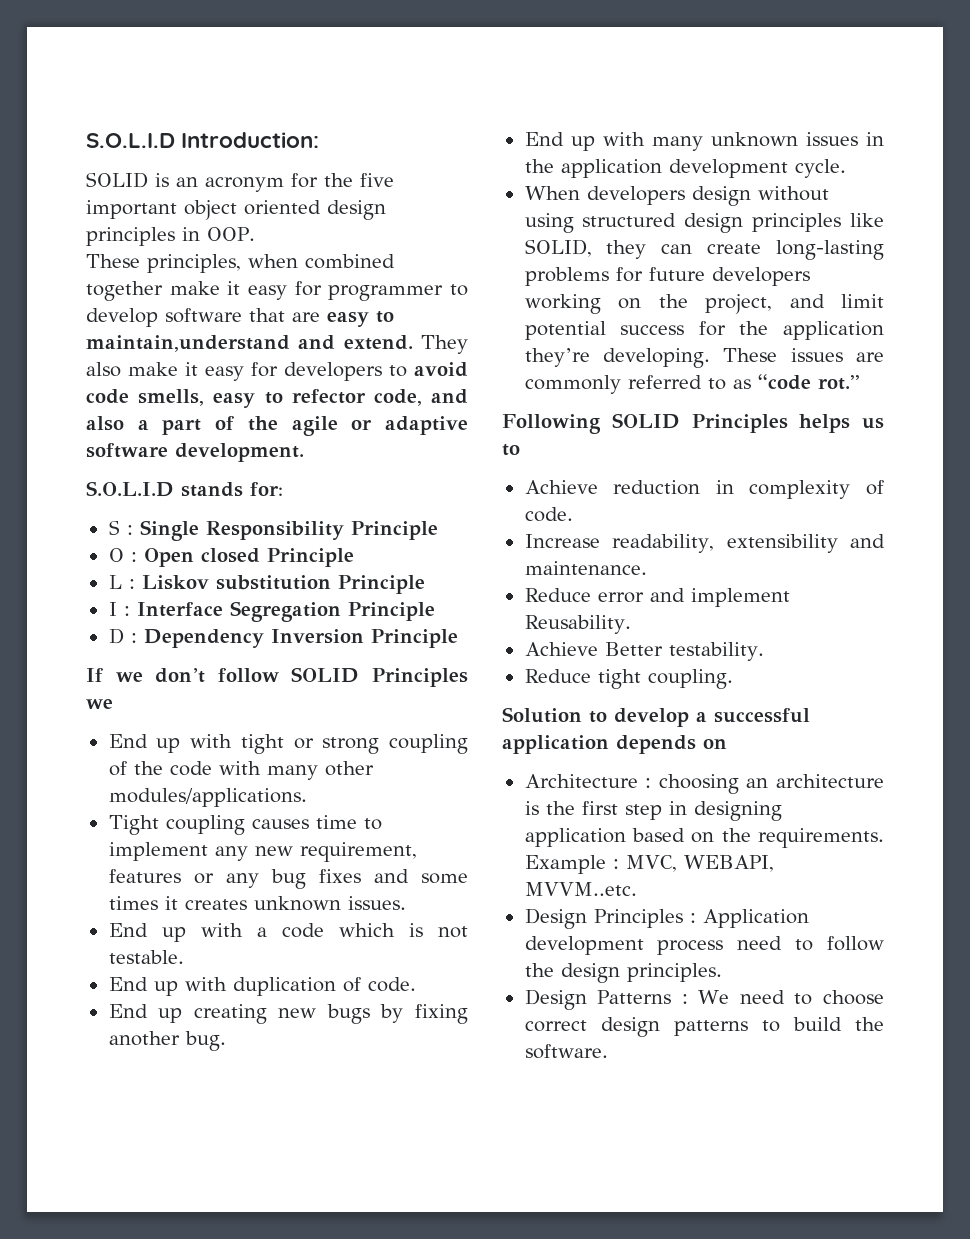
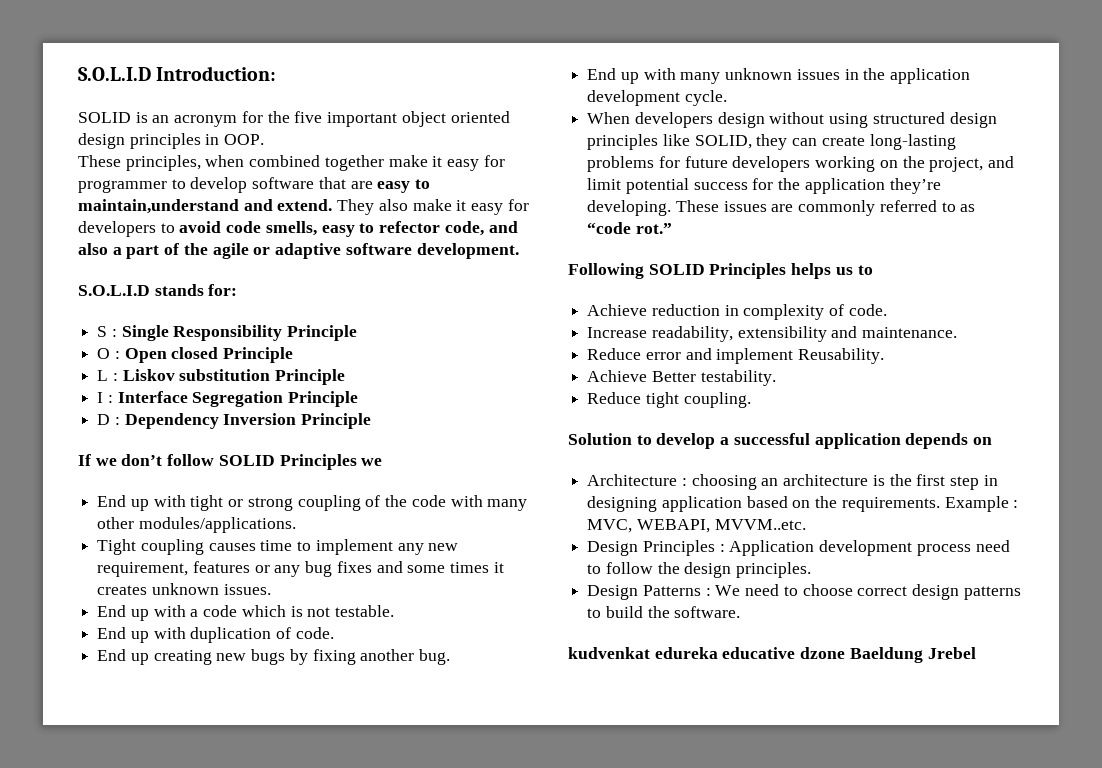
(608, 1051) none -> [568,647,976,663] // kudvenkat edureka educative dzone Baeldung Jrebel

